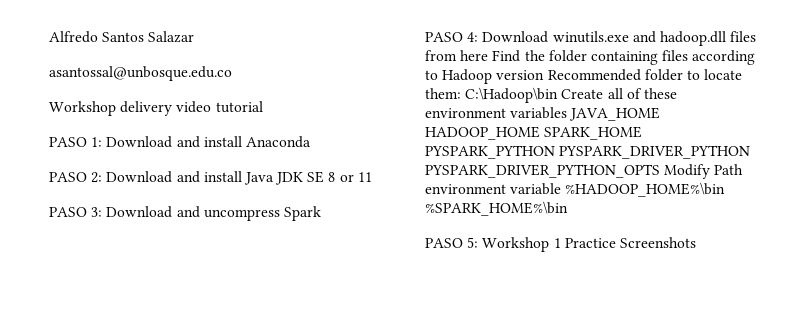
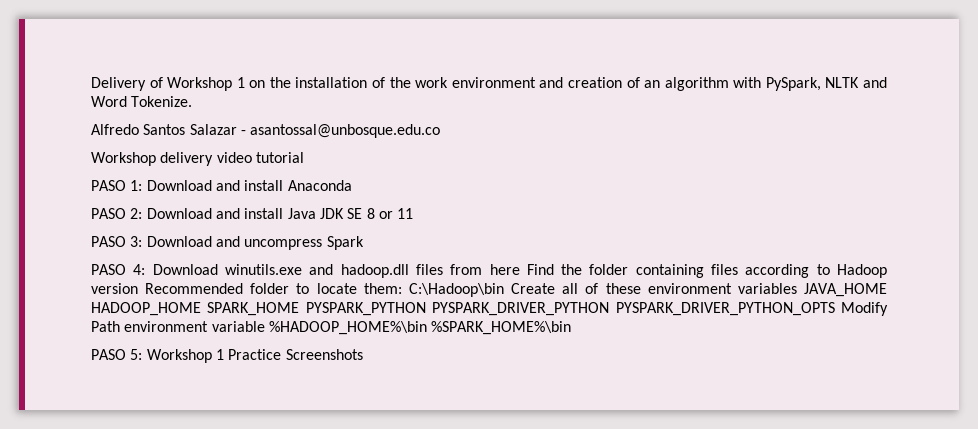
(49, 37) none -> [91,77,887,91] [91,96,193,107] Delivery of Workshop 1 on the installation of the work environment and creation of an algorithm with PySpark, NLTK and Word Tokenize. //
(195, 37) // -> [240,130,246,135] -

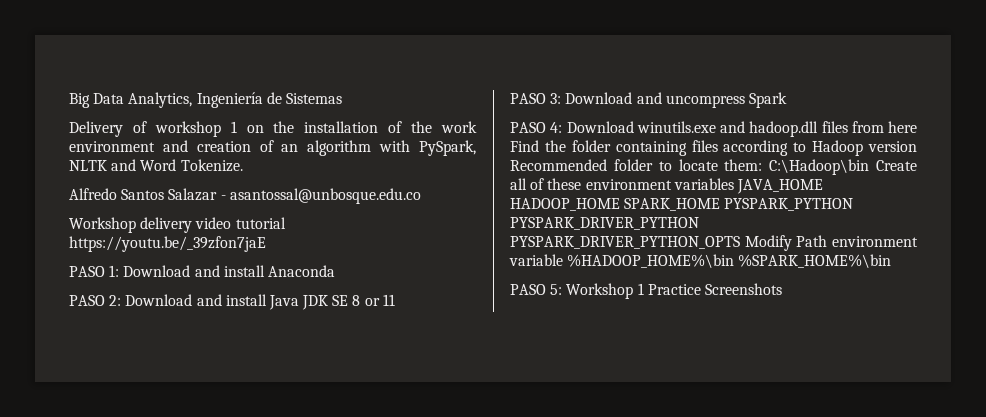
(91, 84) none -> [69,92,342,108] Big Data Analytics, Ingeniería de Sistemas //
[167,77,233,91] Workshop -> [154,121,221,137] workshop
(304, 157) none -> [69,236,266,252] https://youtu.be/_39zfon7jaE

